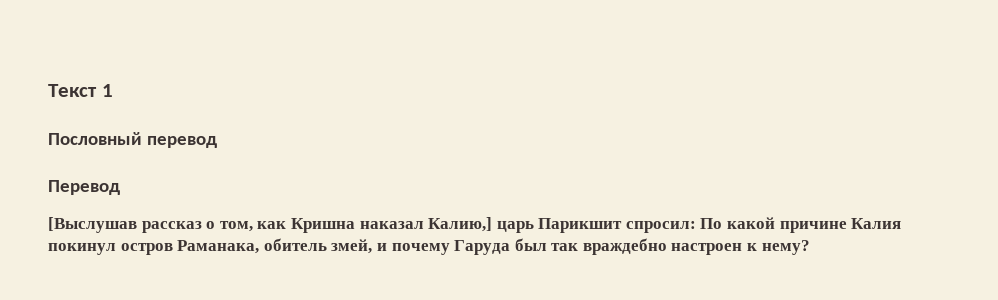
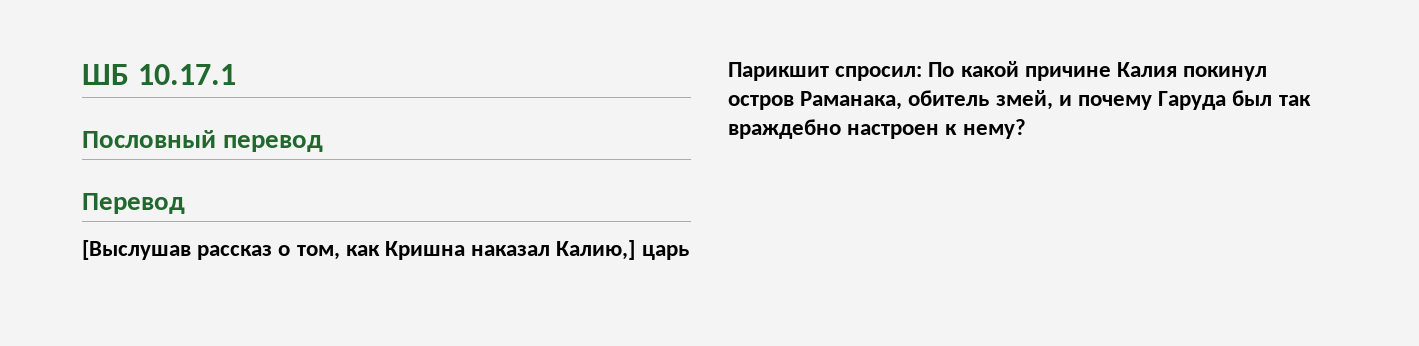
[48,84,113,97] Текст 1 -> [82,64,236,85] ШБ 10.17.1

